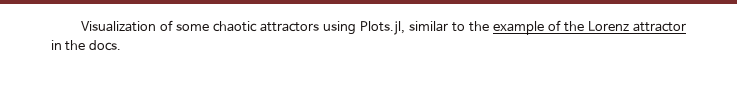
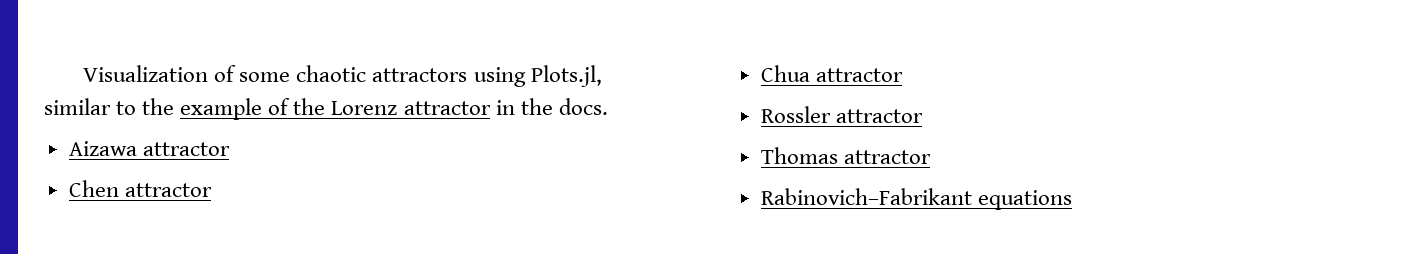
(121, 45) none -> [68,141,230,156] [68,180,212,197] [760,65,903,82] [760,106,923,123] [760,147,931,164] [760,188,1072,210] // Aizawa attractor // Chen attractor // Chua attractor // Rossler attractor // Thomas attractor // Rabinovich–Fabrikant equations

